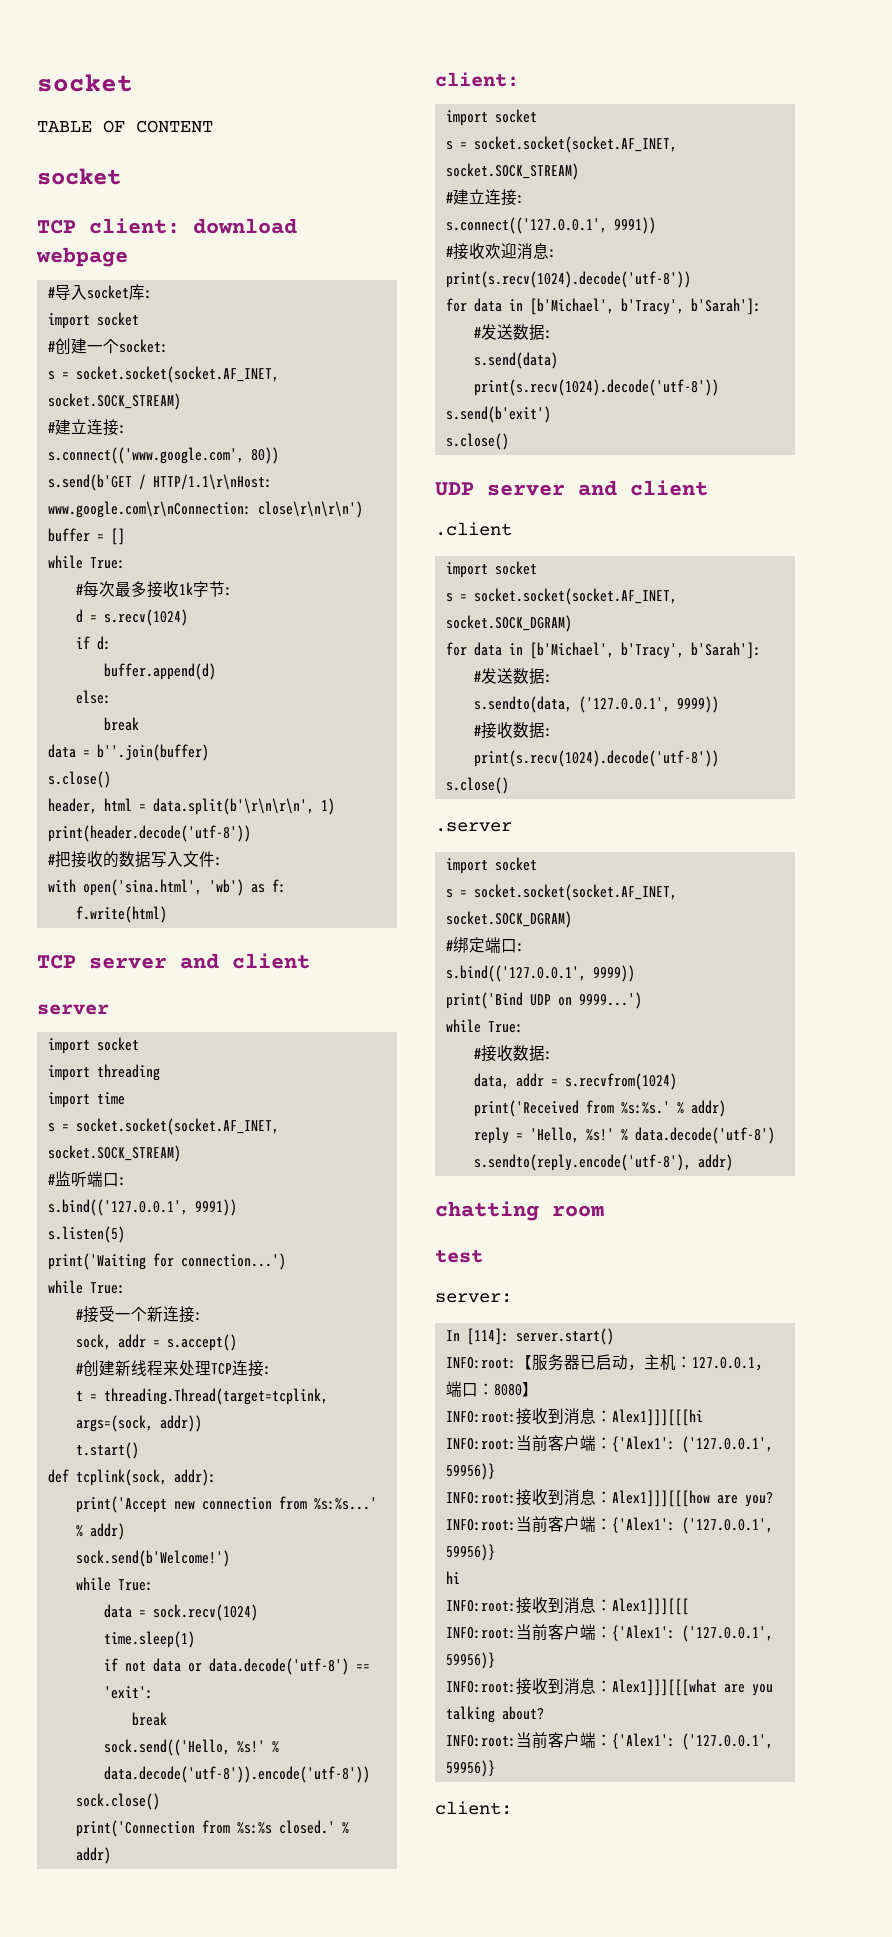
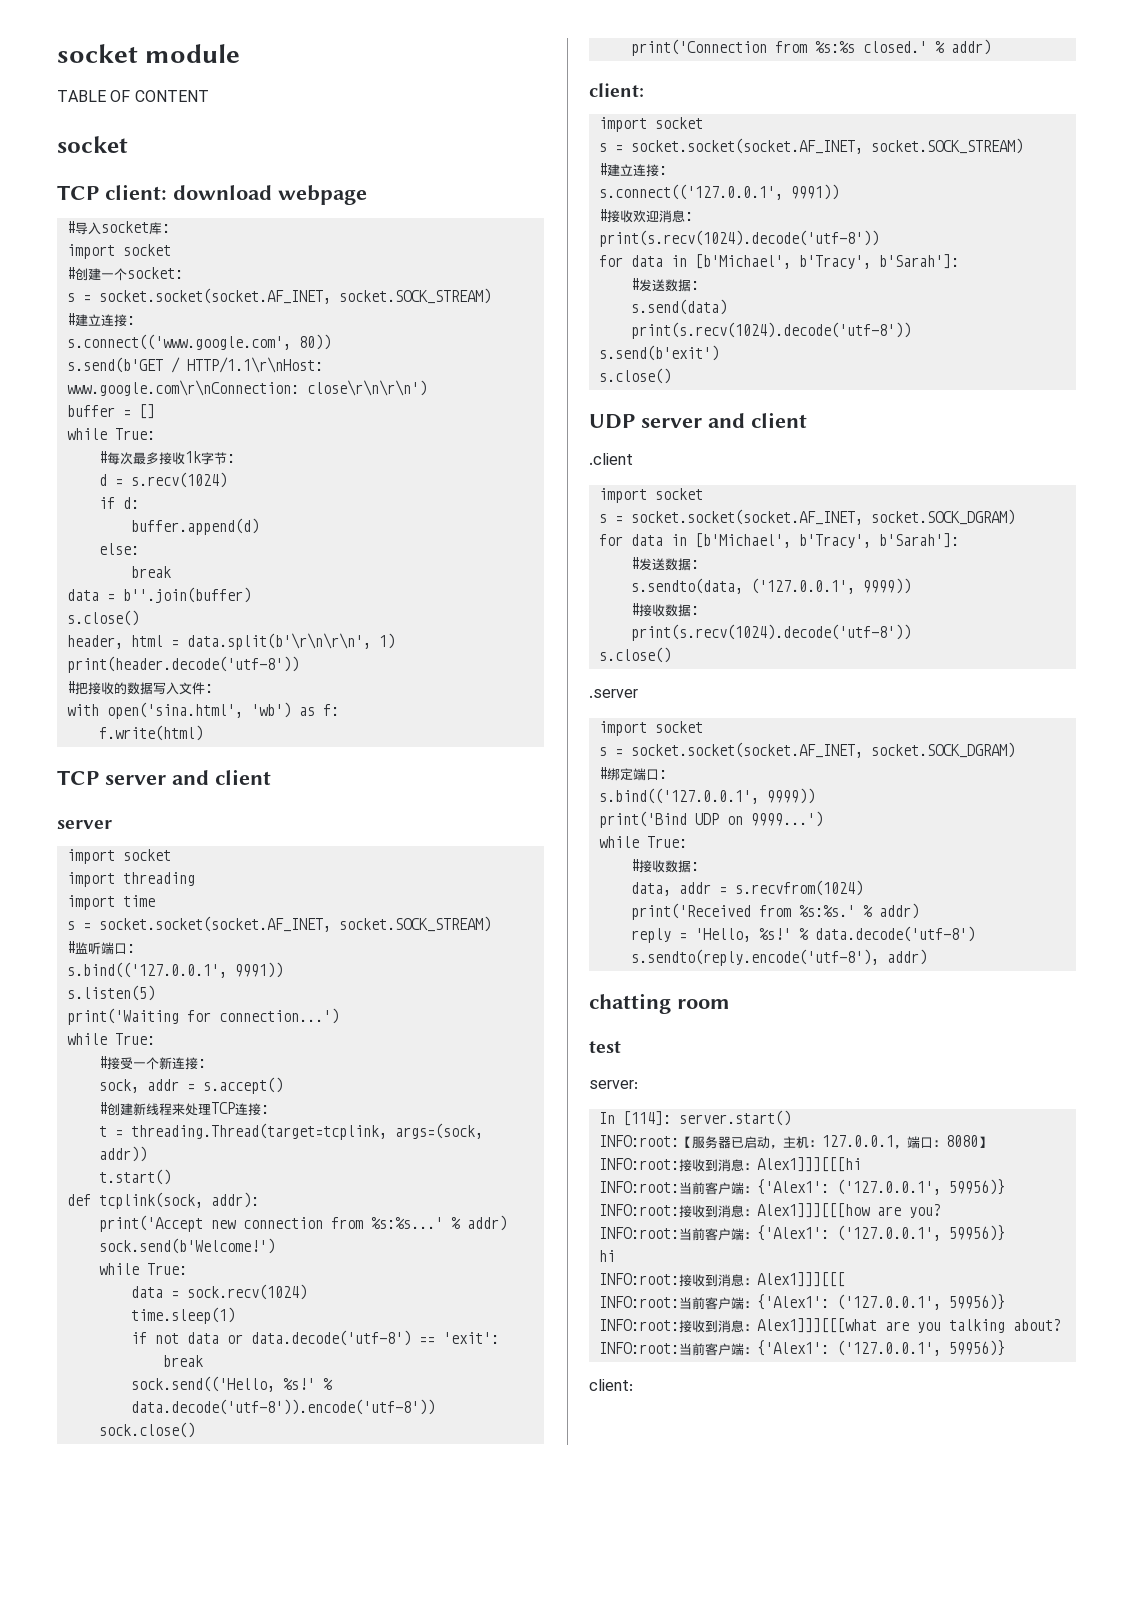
[37,74,133,92] socket -> [57,44,241,63] socket module

